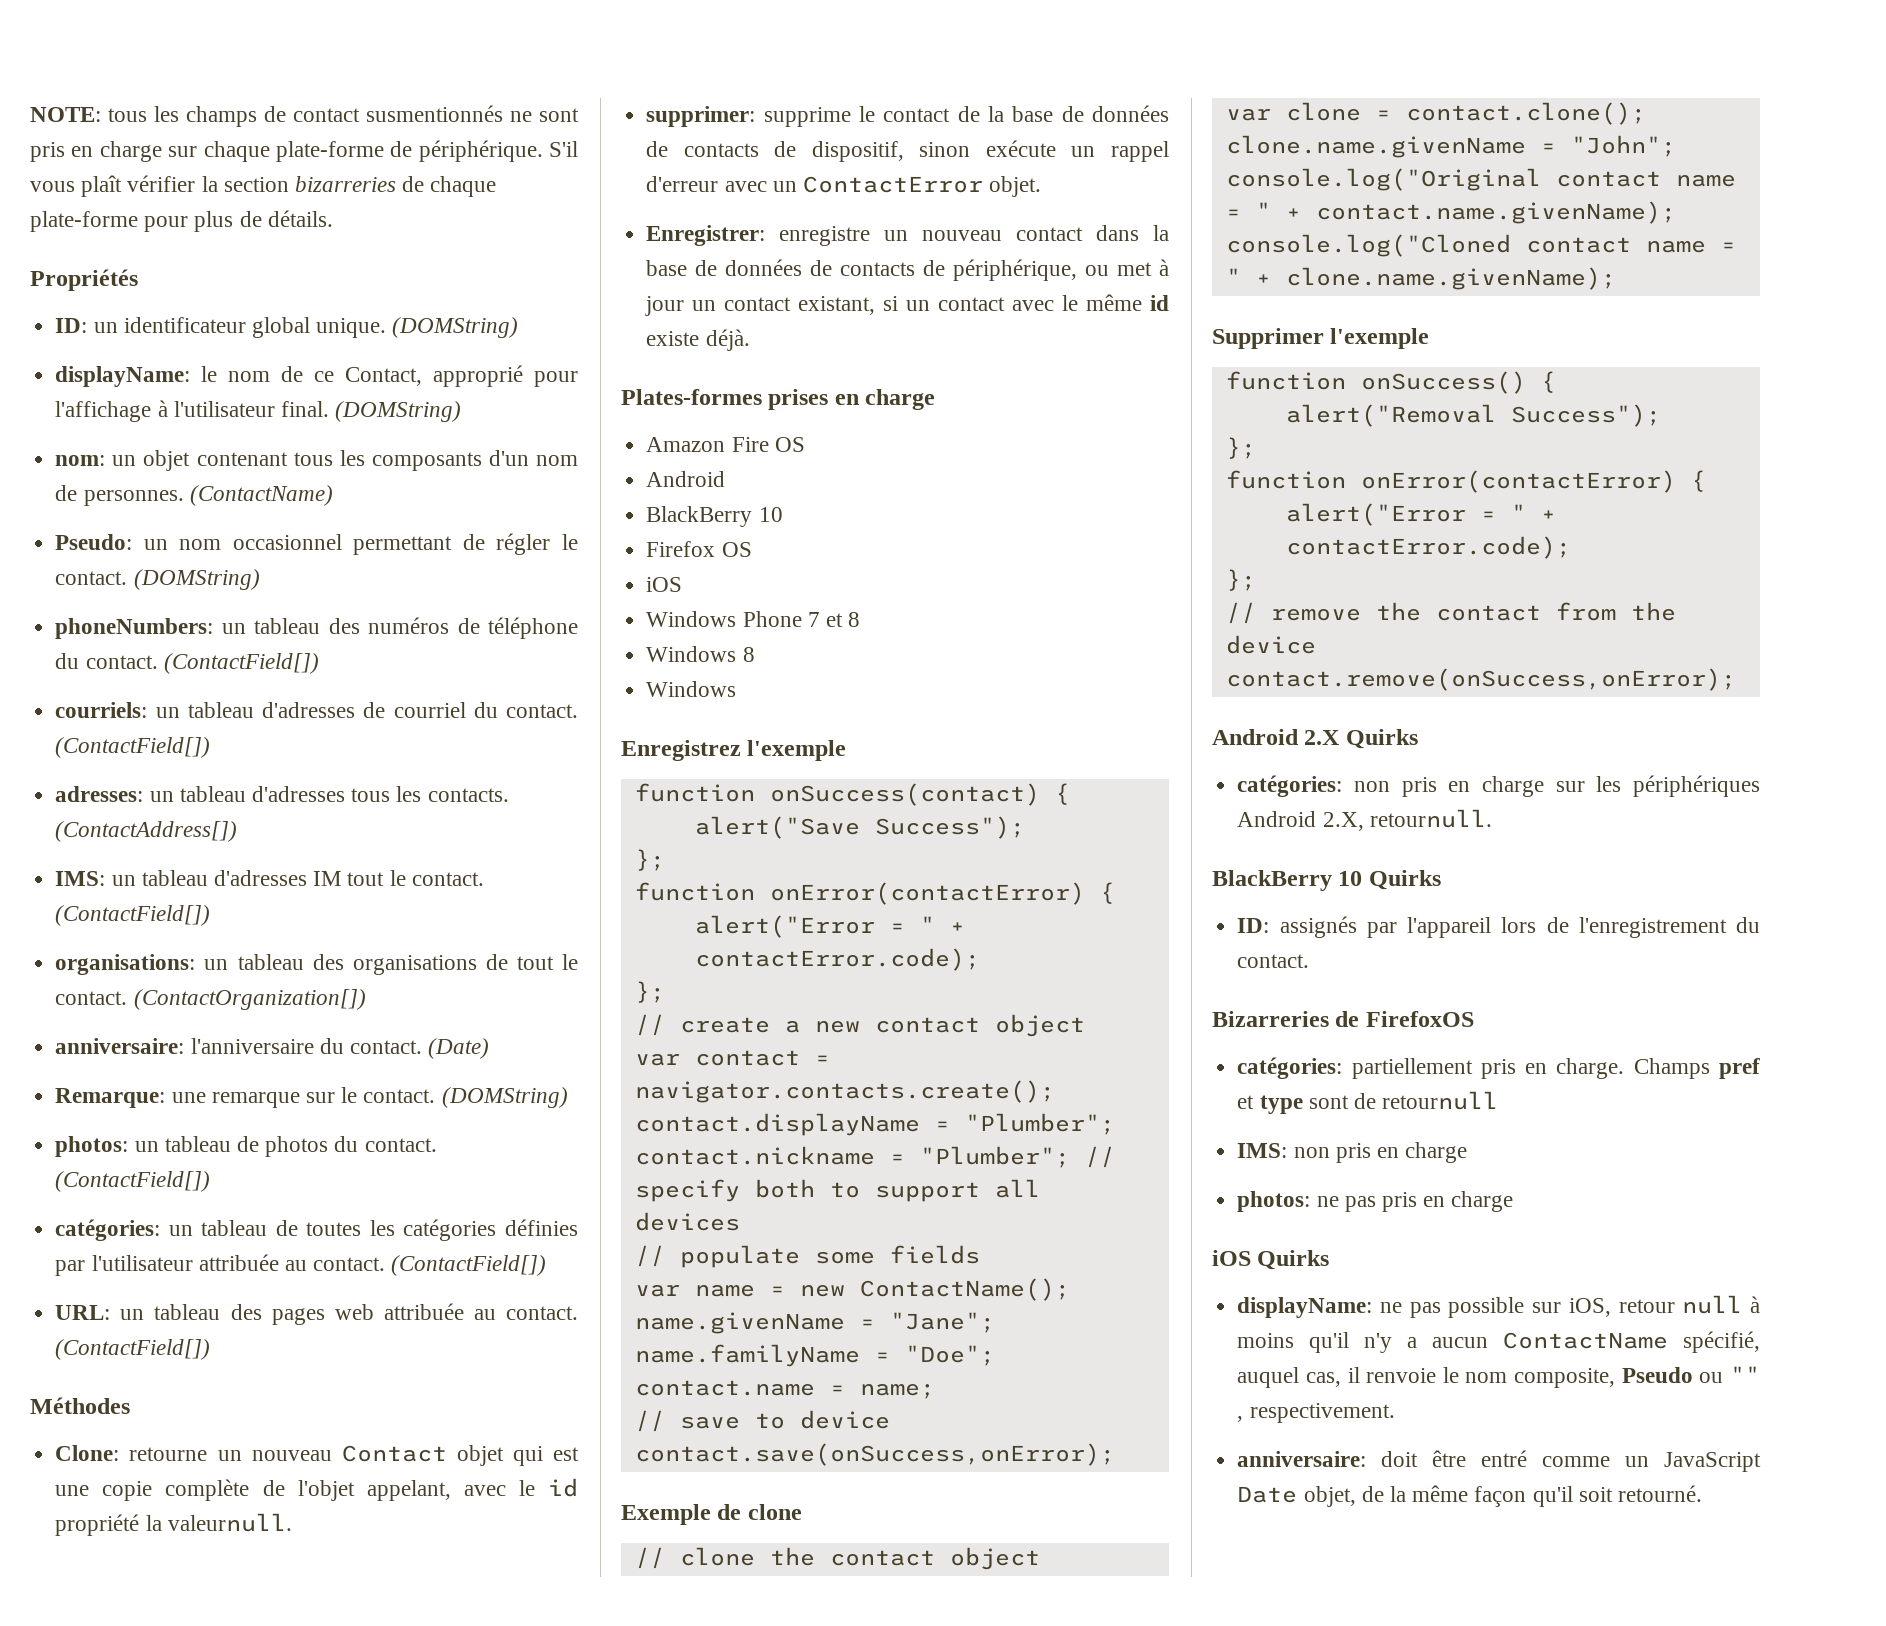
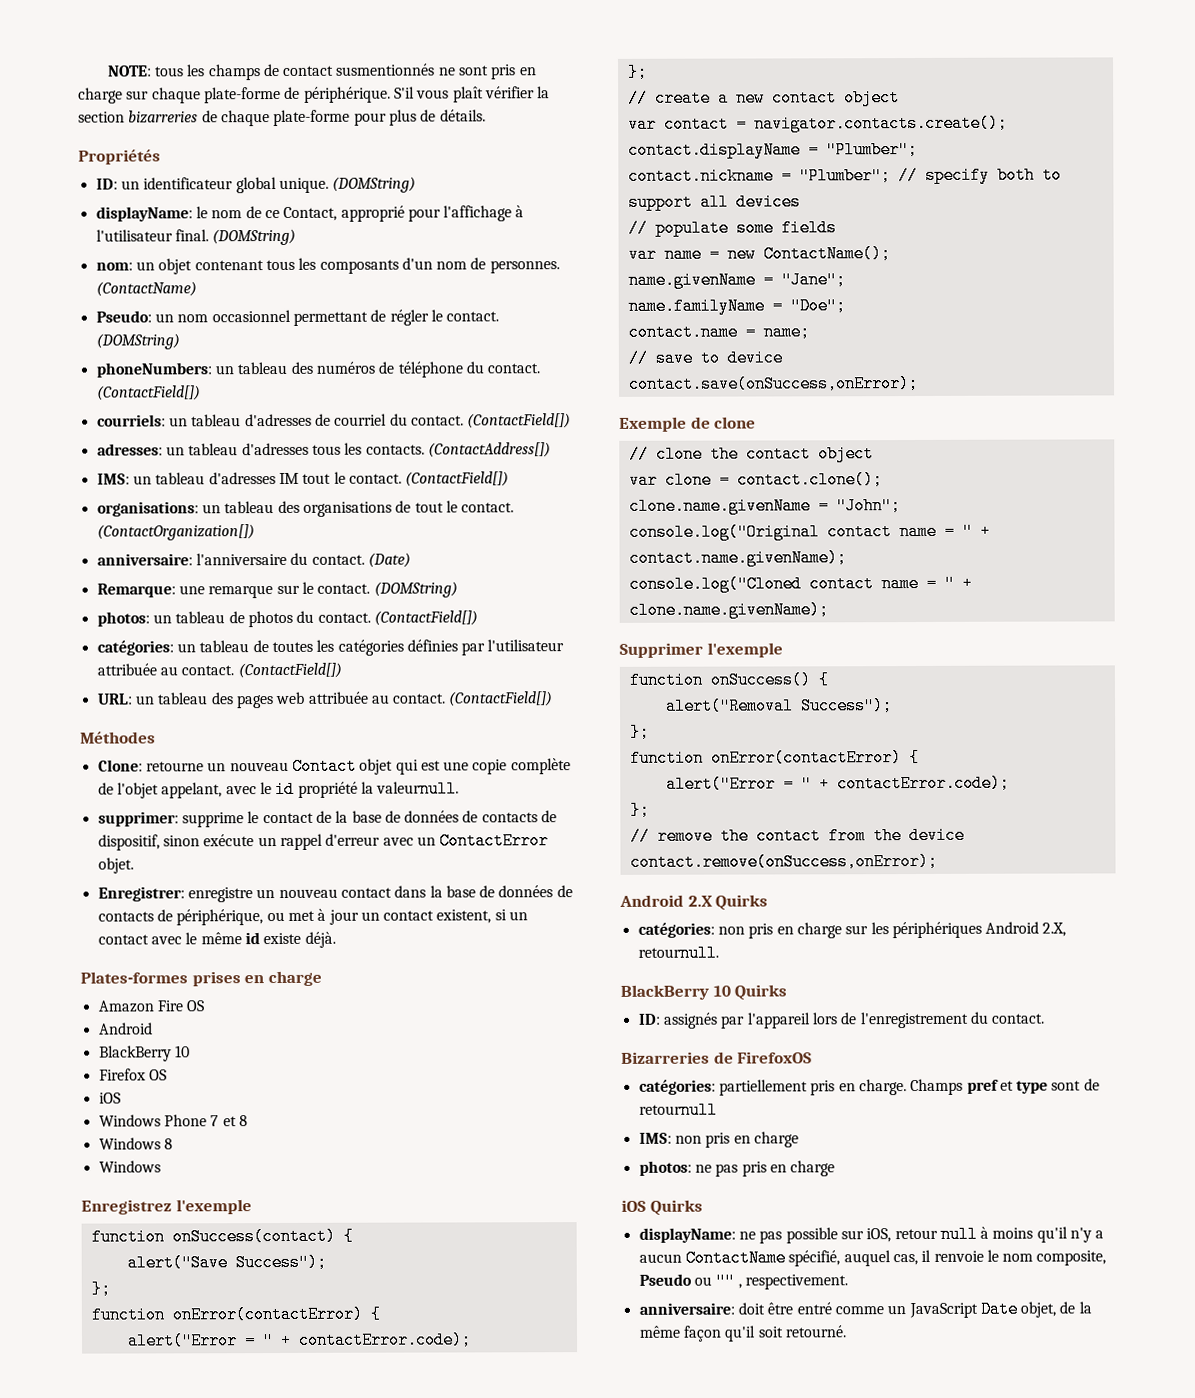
[798,296,876,315] existant, -> [436,909,492,924] existent,

